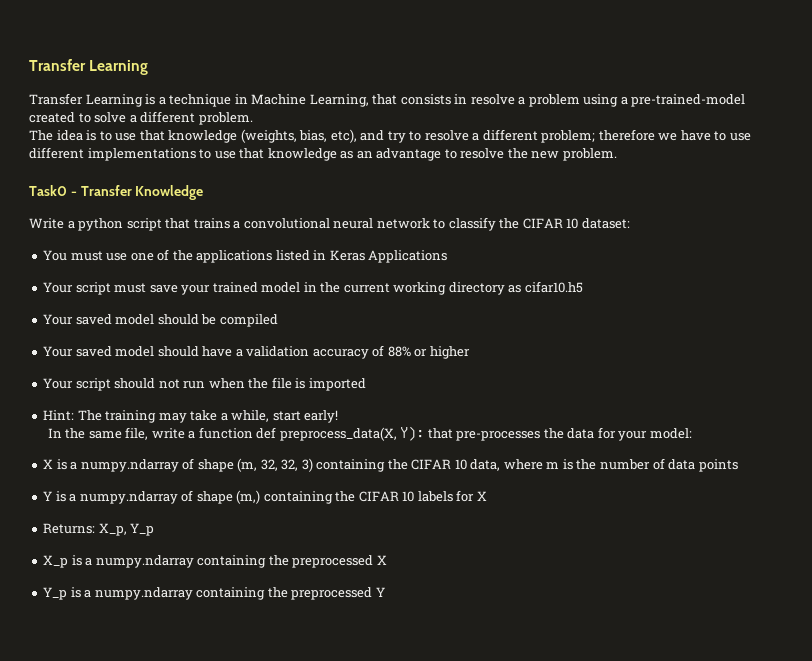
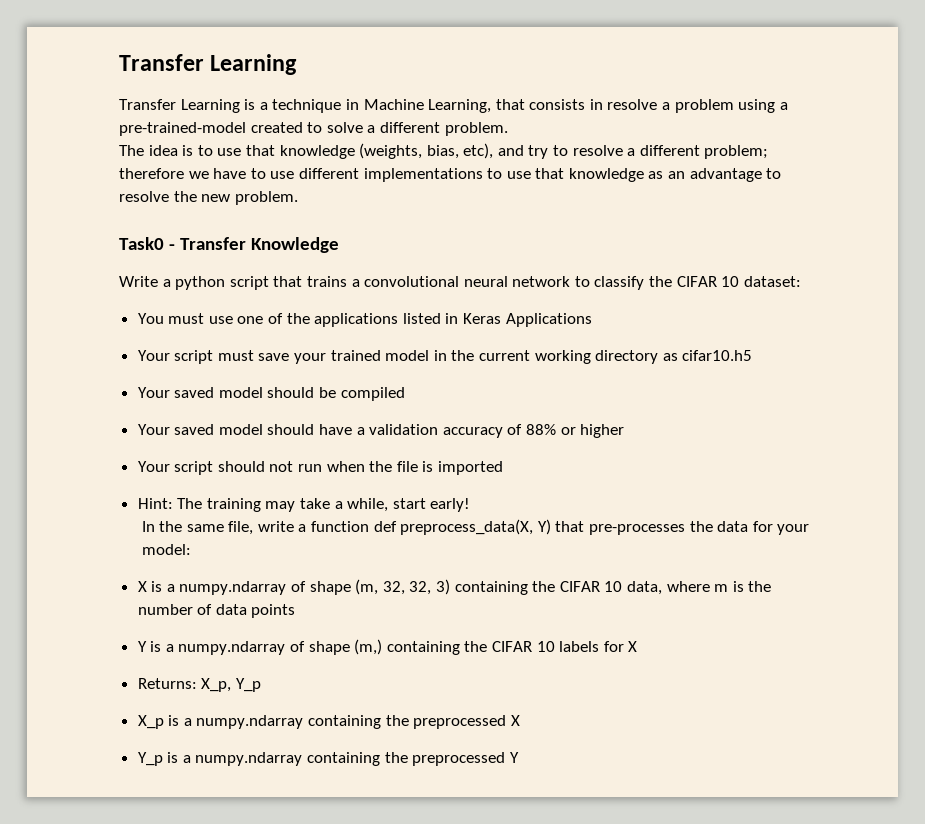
[400,426,425,441] Y): -> [537,519,551,535] Y)

